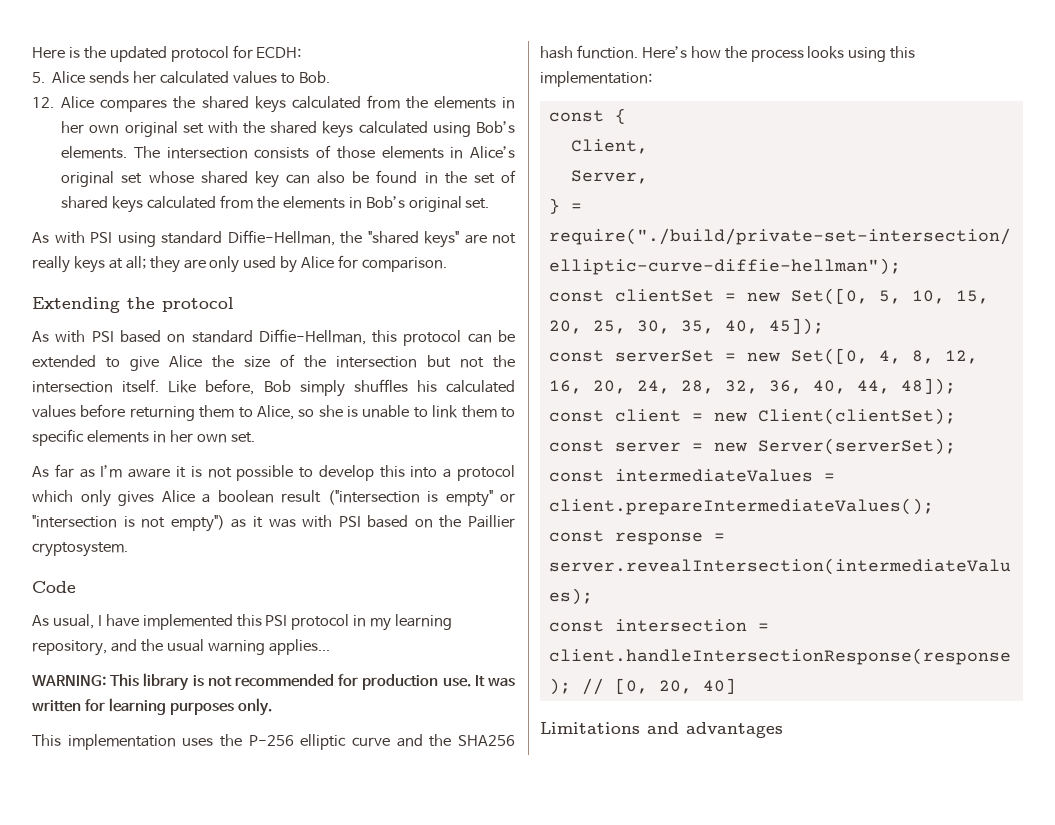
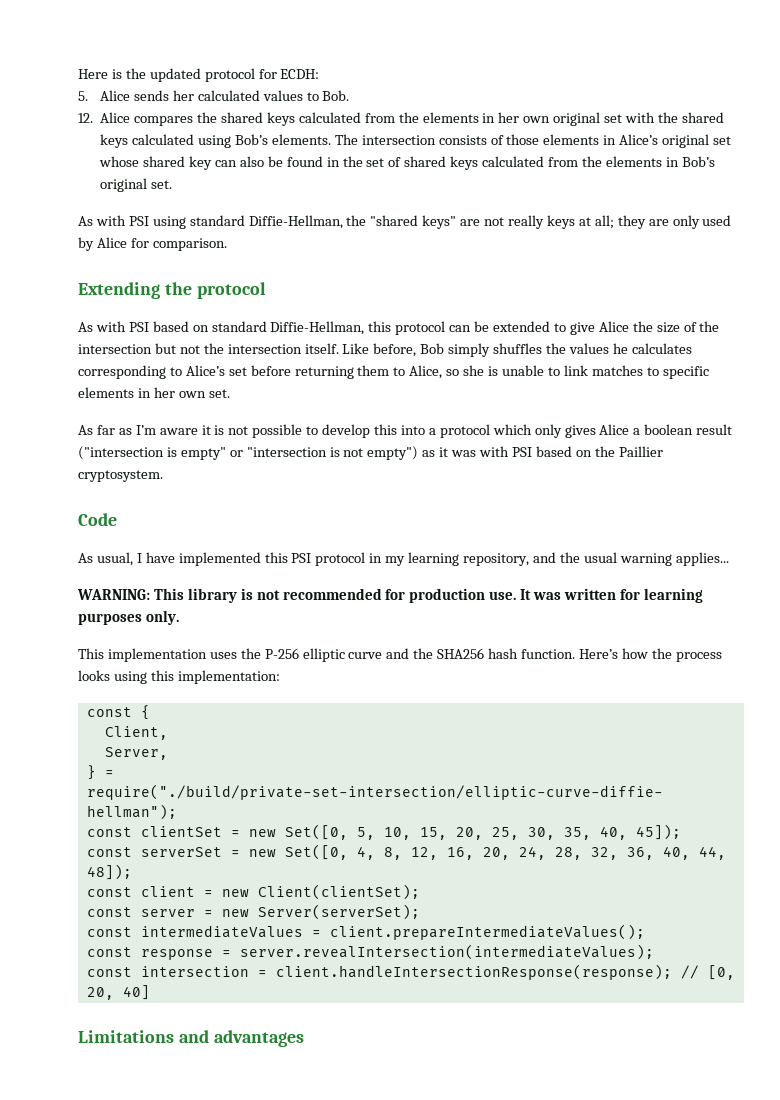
[416,380,515,393] [32,405,76,418] his calculated values -> [546,343,692,354] [78,365,247,379] the values he calculates corresponding to Alice’s set
[461,405,497,418] them -> [591,365,643,376] matches

